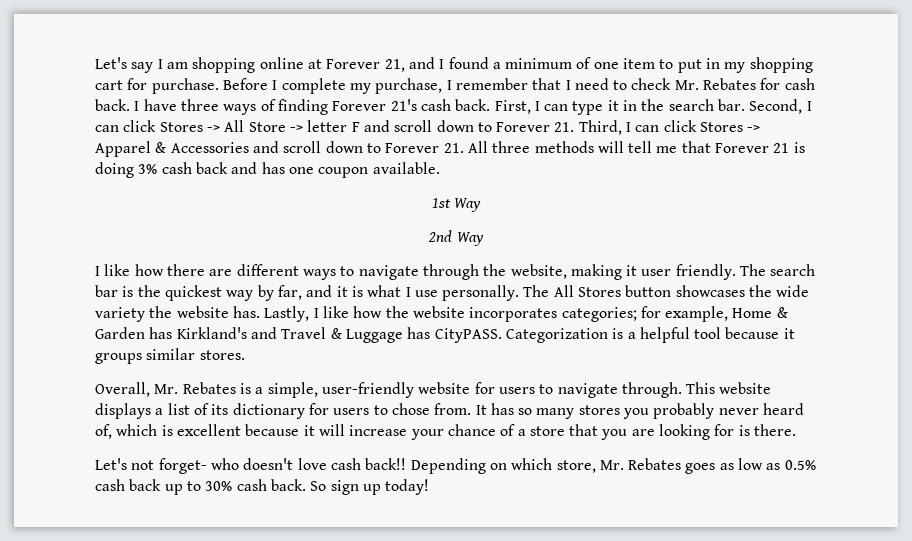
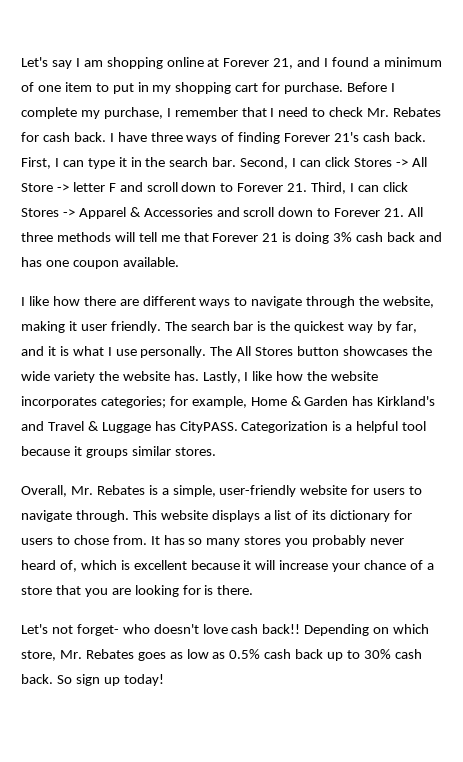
[431,198,482,212] [428,230,484,246] // 1st Way // 2nd Way -> (179, 262) none

